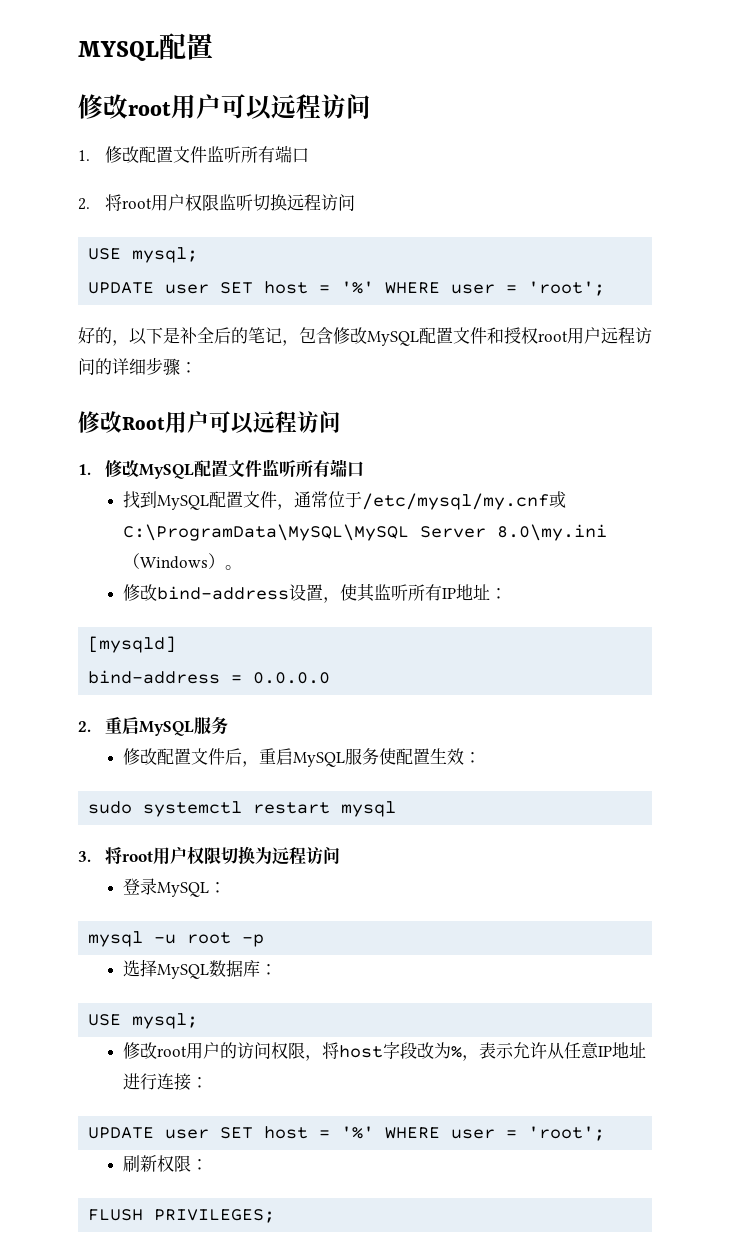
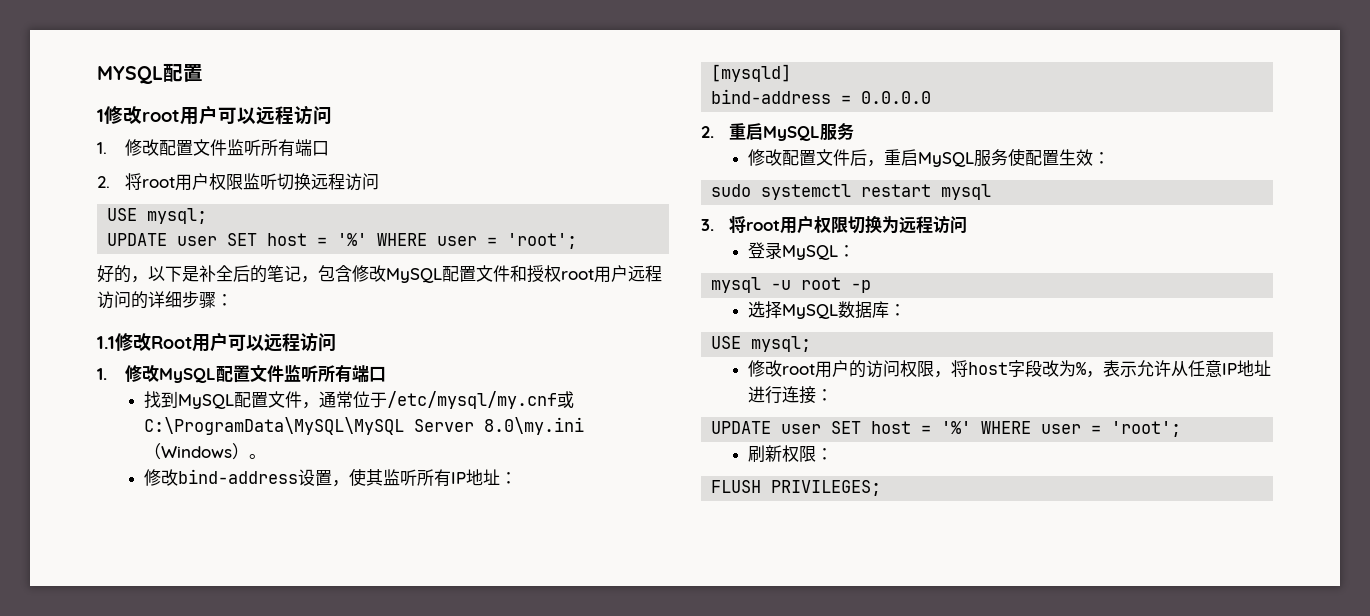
(213, 46) none -> [97,109,104,122] 1
(197, 367) none -> [97,336,115,349] 1.1

